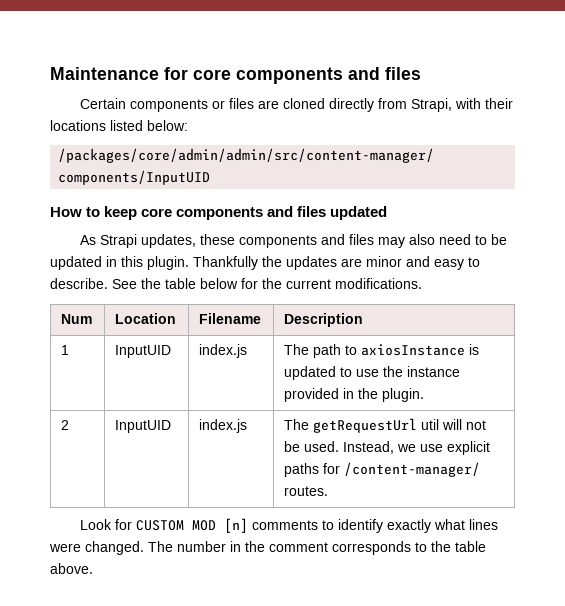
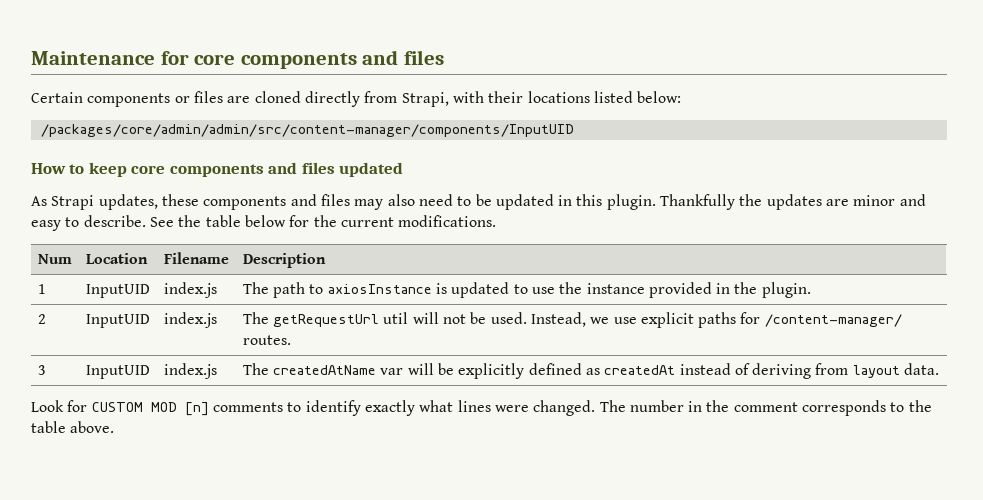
(329, 491) none -> [37,365,46,375] [85,365,150,379] [163,363,217,379] [242,363,940,379] // 3 | InputUID | index.js | The createdAtName var will be explicitly defined as createdAt instead of deriving from layout data.

